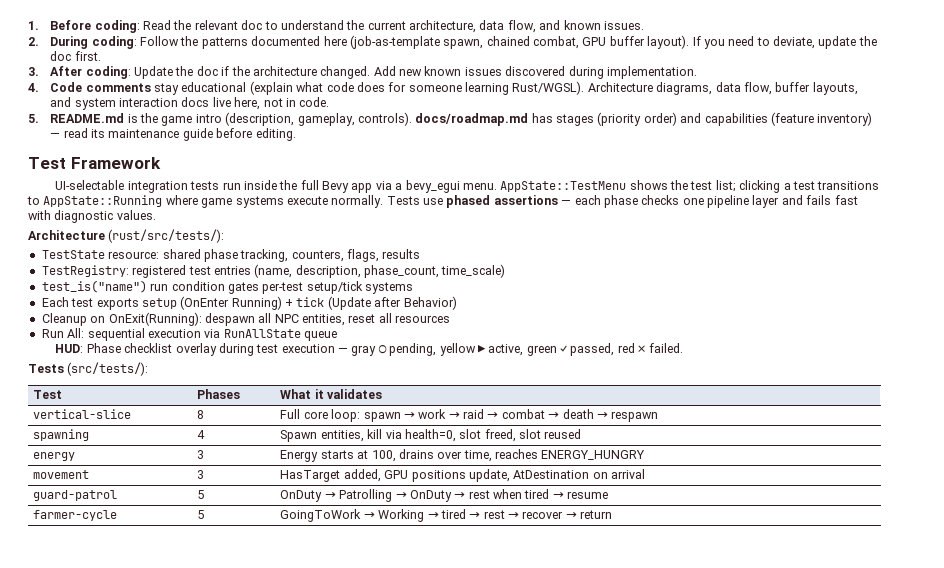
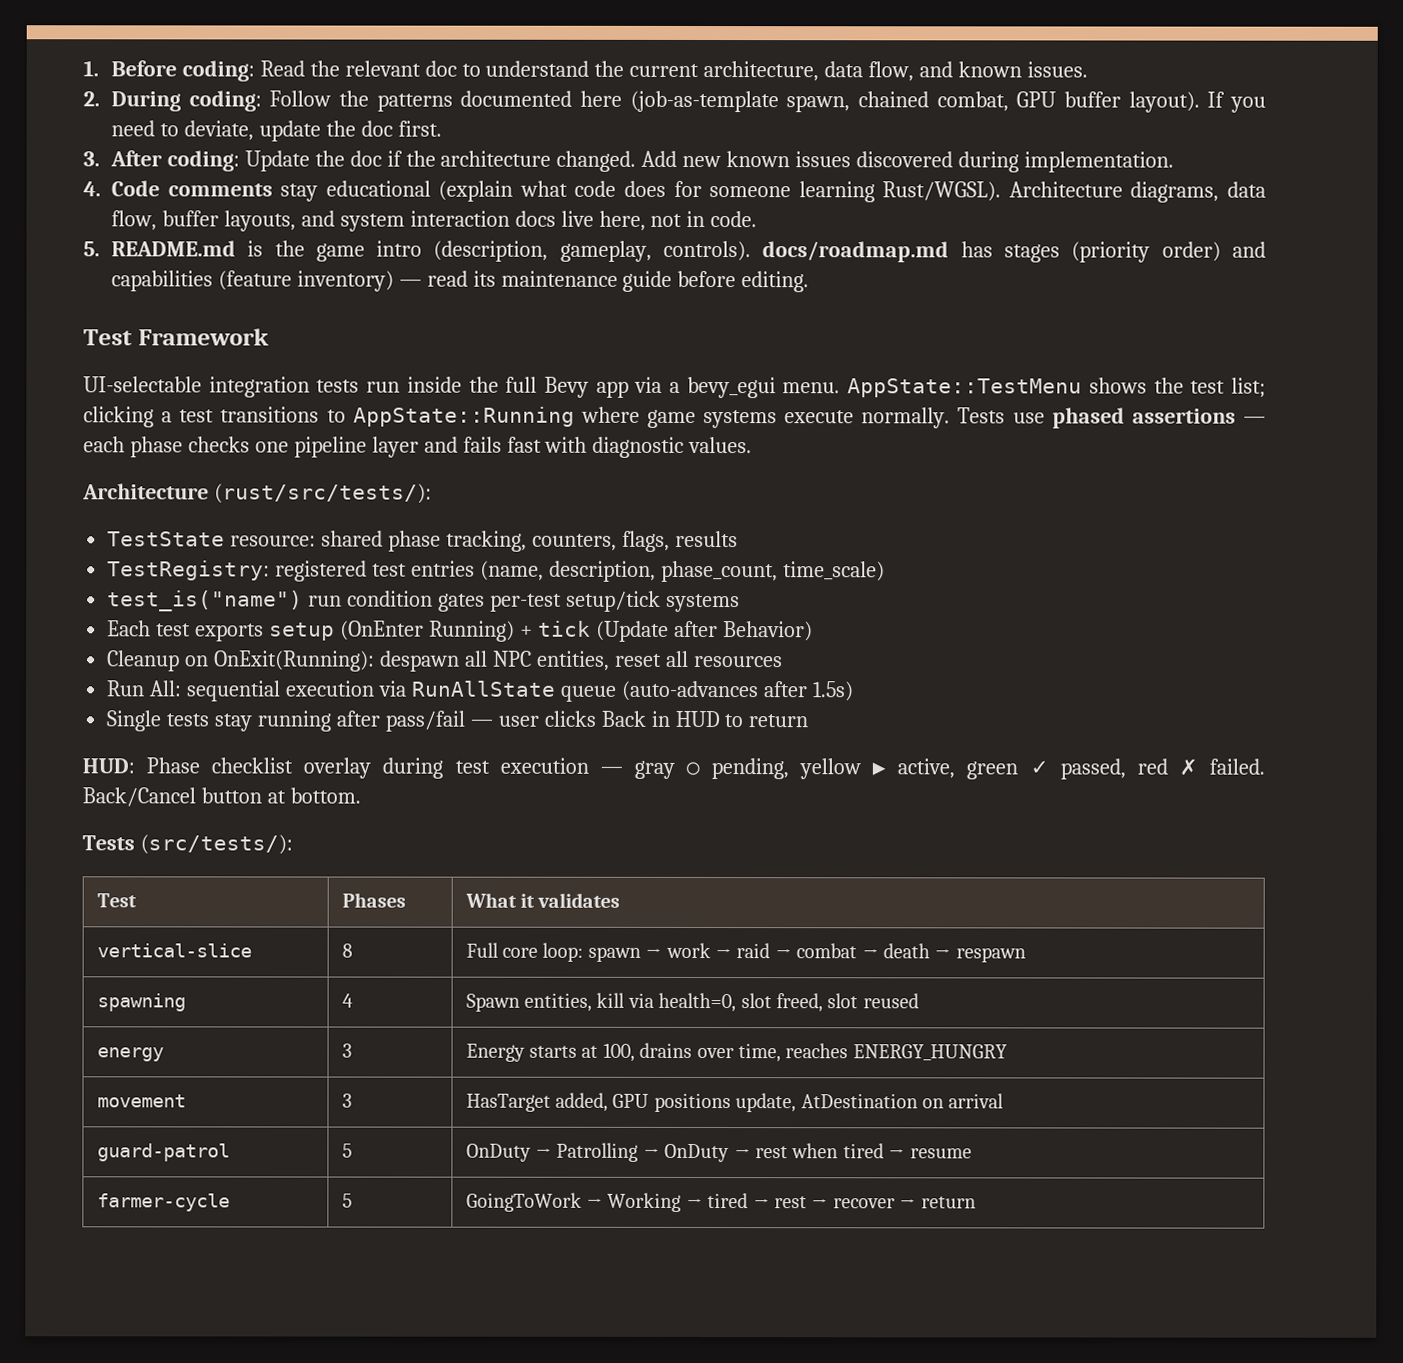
(337, 336) none -> [620,680,854,702] [106,710,809,732] (auto-advances after 1.5s) // Single tests stay running after pass/fail — user clicks Back in HUD to return
(683, 348) none -> [82,787,361,807] Back/Cancel button at bottom.

